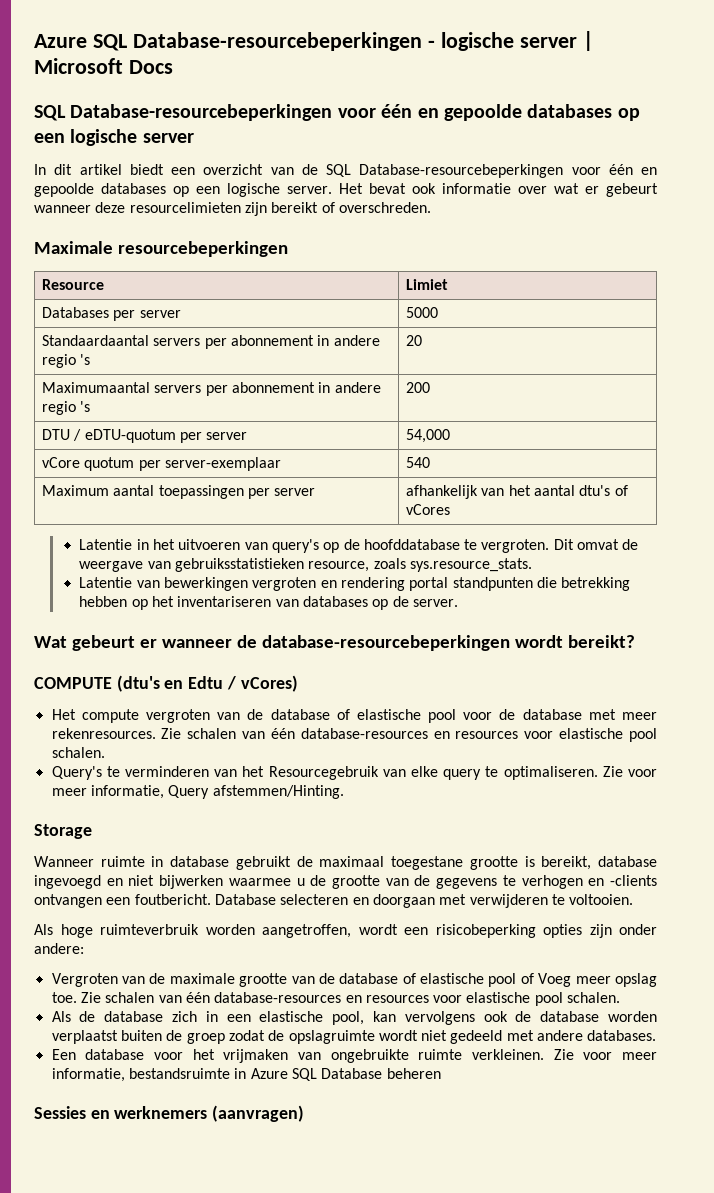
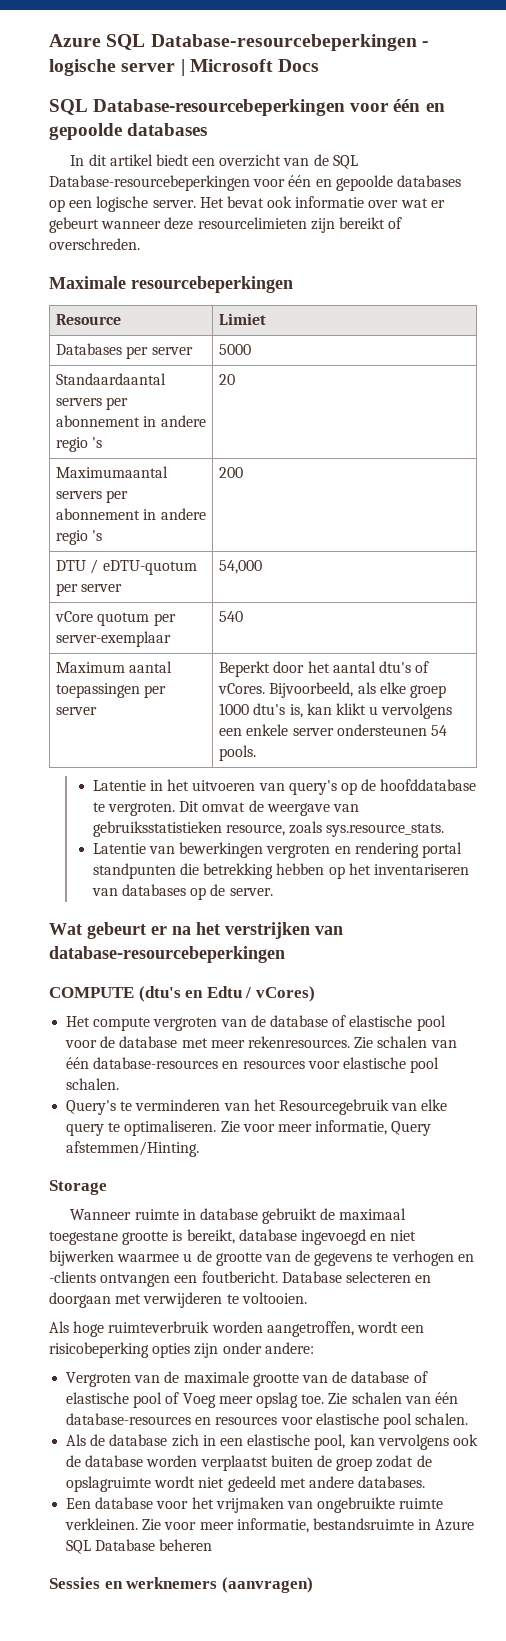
[617,108,640,121] [34,129,194,146] op een logische server -> (208, 129) none
[406,485,505,499] afhankelijk van -> [219,661,305,677] Beperkt door
[406,504,451,515] vCores -> [218,682,447,698] [219,703,453,719] [219,724,448,736] [219,745,257,761] vCores. Bijvoorbeeld, als elke groep 1000 dtu's is, kan klikt u vervolgens een enkele server ondersteunen 54 pools.
[161,635,257,648] wanneer de -> [172,922,343,939] na het verstrijken van
[514,635,635,648] wordt bereikt? -> (285, 954) none

